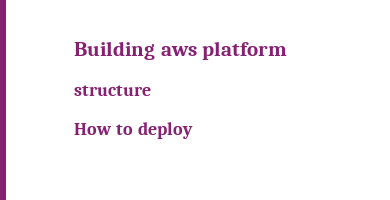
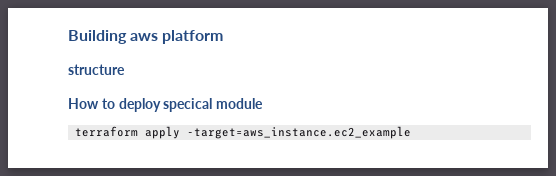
(193, 130) none -> [163,98,264,112] [74,126,411,139] specical module // terraform apply -target=aws_instance.ec2_example

